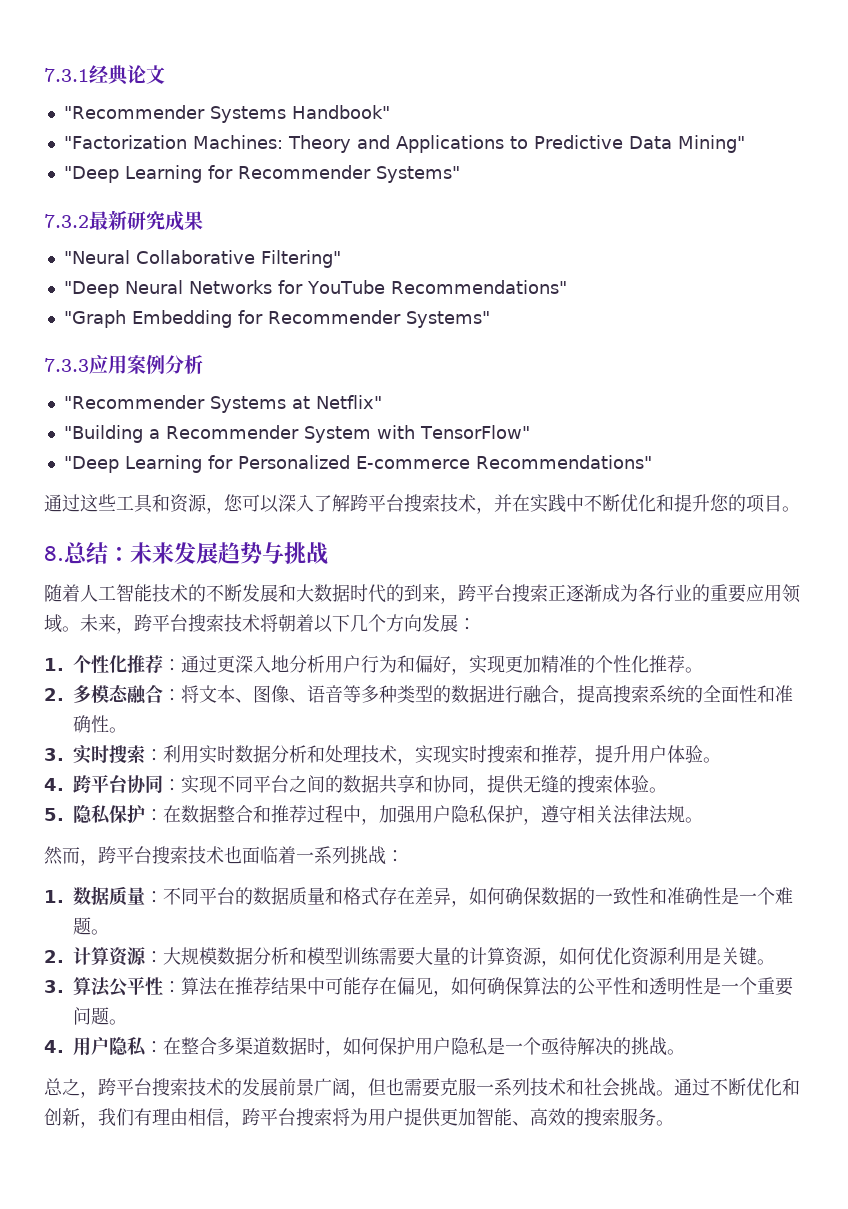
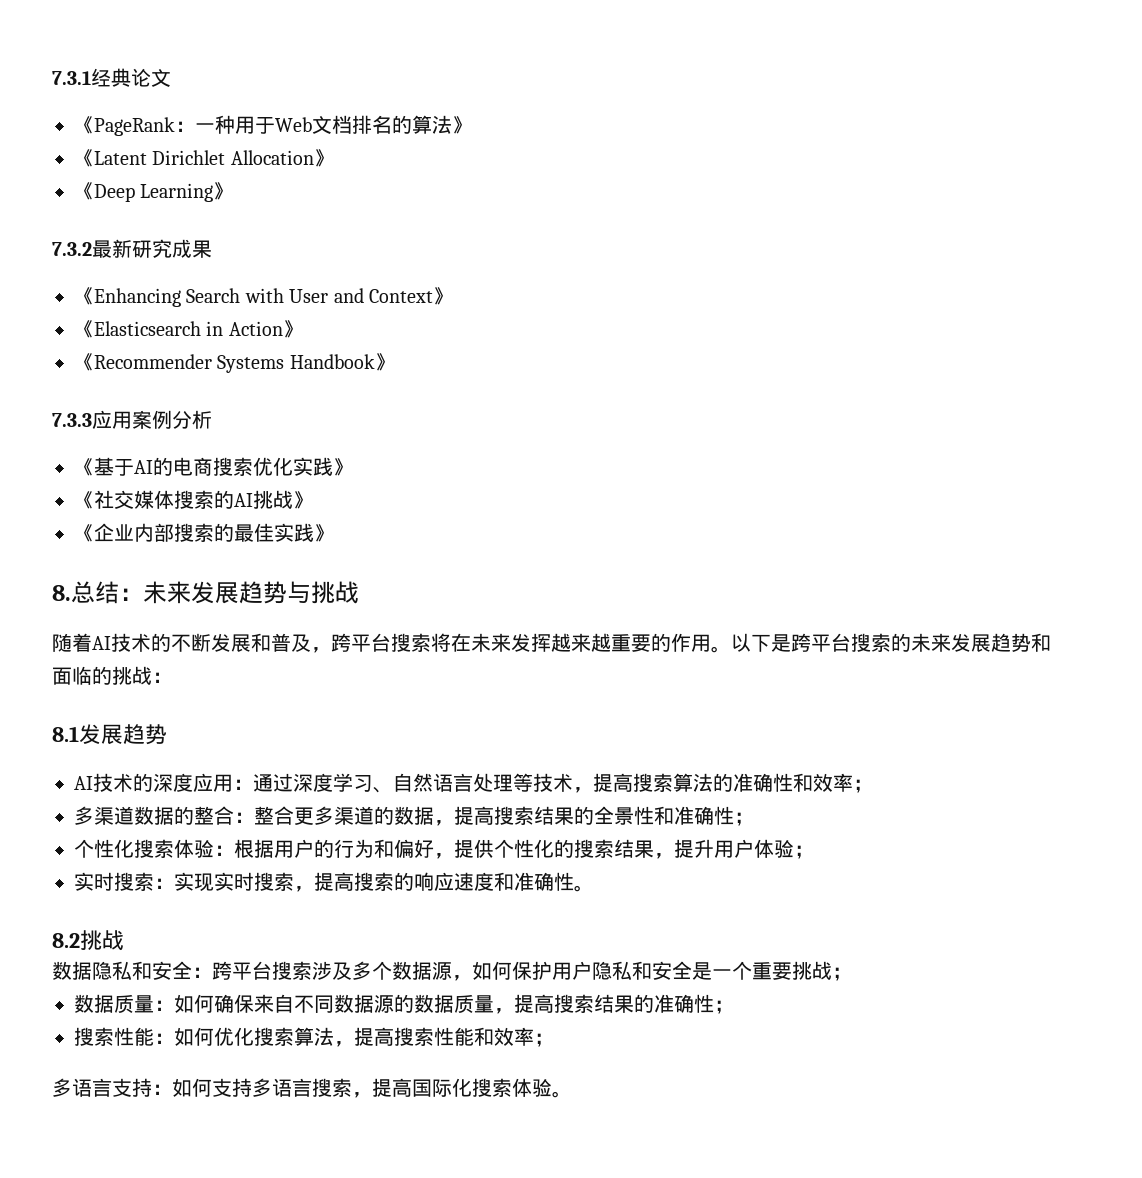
[63,105,390,123] [63,135,745,153] [63,165,460,183] [44,210,203,231] [63,250,341,268] [63,280,567,298] [63,310,490,328] [44,355,203,374] [63,395,382,413] [63,425,530,443] [63,455,652,473] [44,494,800,514] "Recommender Systems Handbook" // "Factorization Machines: Theory and Applications to Predictive Data Mining" // "Deep Learning for Recommender Systems" // 7.3.2最新研究成果 // "Neural Collaborative Filtering" // "Deep Neural Networks for YouTube Recommendations" // "Graph Embedding for Recommender Systems" // 7.3.3应用案例分析 // "Recommender Systems at Netflix" // "Building a Recommender System with TensorFlow" // "Deep Learning for Personalized E-commerce Recommendations" // 通过这些工具和资源，您可以深入了解跨平台搜索技术，并在实践中不断优化和提升您的项目。 -> [74,115,472,136] [74,149,334,167] [74,182,234,202] [52,239,212,258] [74,287,453,307] [74,320,303,338] [74,353,395,373] [52,410,212,429] [74,457,353,476] [74,490,313,509] [74,523,334,542] 《PageRank：一种用于Web文档排名的算法》 // 《Latent Dirichlet Allocation》 // 《Deep Learning》 // 7.3.2最新研究成果 // 《Enhancing Search with User and Context》 // 《Elasticsearch in Action》 // 《Recommender Systems Handbook》 // 7.3.3应用案例分析 // 《基于AI的电商搜索优化实践》 // 《社交媒体搜索的AI挑战》 // 《企业内部搜索的最佳实践》
[80,584,152,602] 人工智能 -> [92,636,111,650] AI
[296,584,801,604] [44,614,476,634] [44,655,703,675] [44,685,793,705] [73,715,127,733] [44,745,721,765] [44,774,667,795] [44,804,703,825] [44,846,404,866] [44,886,793,907] [73,917,109,935] [44,947,775,967] [44,977,793,997] [73,1007,127,1025] [44,1037,325,1057] 大数据时代的到来，跨平台搜索正逐渐成为各行业的重要应用领域。未来，跨平台搜索技术将朝着以下几个方向发展： // 1.个性化推荐：通过更深入地分析用户行为和偏好，实现更加精准的个性化推荐。 // 2.多模态融合：将文本、图像、语音等多种类型的数据进行融合，提高搜索系统的全面性和准确性。 // 3.实时搜索：利用实时数据分析和处理技术，实现实时搜索和推荐，提升用户体验。 // 4.跨平台协同：实现不同平台之间的数据共享和协同，提供无缝的搜索体验。 // 5.隐私保护：在数据整合和推荐过程中，加强用户隐私保护，遵守相关法律法规。 // 然而，跨平台搜索技术也面临着一系列挑战： // 1.数据质量：不同平台的数据质量和格式存在差异，如何确保数据的一致性和准确性是一个难题。 // 2.计算资源：大规模数据分析和模型训练需要大量的计算资源，如何优化资源利用是关键。 // 3.算法公平性：算法在推荐结果中可能存在偏见，如何确保算法的公平性和透明性是一个重要问题。 // 4.用户隐私：在整合多渠道数据时 -> [271,633,1051,653] [52,666,172,685] [52,724,167,745] [74,773,873,793] [74,806,754,826] [74,839,814,859] [74,872,594,892] [52,930,124,951] [52,961,452,980] 普及，跨平台搜索将在未来发挥越来越重要的作用。以下是跨平台搜索的未来发展趋势和面临的挑战： // 8.1发展趋势 // AI技术的深度应用：通过深度学习、自然语言处理等技术，提高搜索算法的准确性和效率； // 多渠道数据的整合：整合更多渠道的数据，提高搜索结果的全景性和准确性； // 个性化搜索体验：根据用户的行为和偏好，提供个性化的搜索结果，提升用户体验； // 实时搜索：实现实时搜索，提高搜索的响应速度和准确性。 // 8.2挑战 // 数据隐私和安全：跨平台搜索涉及多个数据源
[487,1037,685,1056] [44,1078,800,1098] [44,1108,656,1128] 是一个亟待解决的挑战。 // 总之，跨平台搜索技术的发展前景广阔，但也需要克服一系列技术和社会挑战。通过不断优化和创新，我们有理由相信，跨平台搜索将为用户提供更加智能、高效的搜索服务 -> [632,961,852,981] [74,994,734,1014] [74,1027,554,1047] [52,1078,552,1098] 和安全是一个重要挑战； // 数据质量：如何确保来自不同数据源的数据质量，提高搜索结果的准确性； // 搜索性能：如何优化搜索算法，提高搜索性能和效率； // 多语言支持：如何支持多语言搜索，提高国际化搜索体验

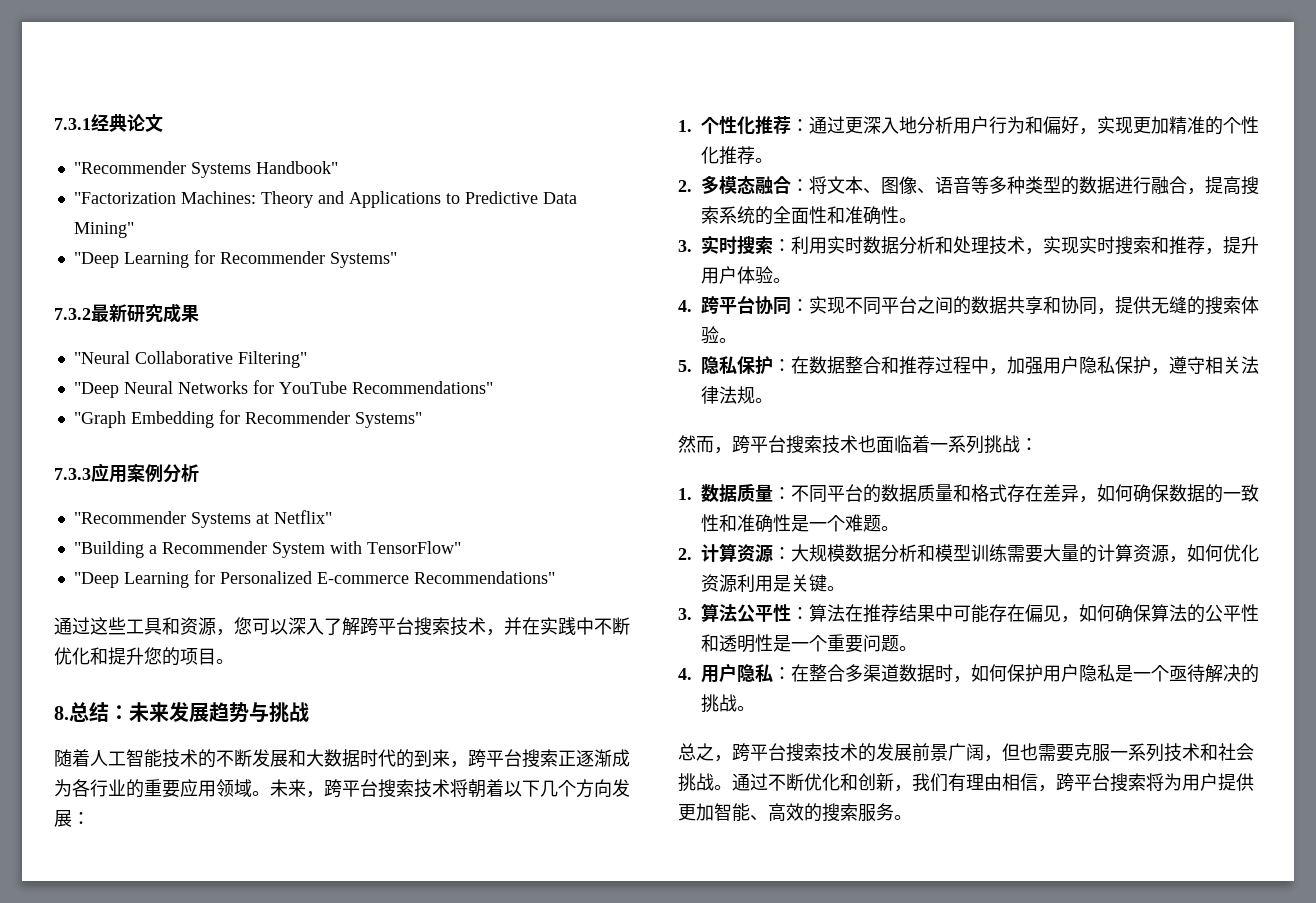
[74,115,472,136] [74,149,334,167] [74,182,234,202] [52,239,212,258] [74,287,453,307] [74,320,303,338] [74,353,395,373] [52,410,212,429] [74,457,353,476] [74,490,313,509] [74,523,334,542] 《PageRank：一种用于Web文档排名的算法》 // 《Latent Dirichlet Allocation》 // 《Deep Learning》 // 7.3.2最新研究成果 // 《Enhancing Search with User and Context》 // 《Elasticsearch in Action》 // 《Recommender Systems Handbook》 // 7.3.3应用案例分析 // 《基于AI的电商搜索优化实践》 // 《社交媒体搜索的AI挑战》 // 《企业内部搜索的最佳实践》 -> [73,161,338,178] [73,191,577,208] [73,222,134,238] [73,250,397,268] [54,303,199,323] [73,351,307,368] [73,380,493,398] [73,410,422,428] [54,463,199,483] [73,510,332,528] [73,541,461,558] [73,570,555,588] [54,617,630,636] [54,647,234,666] "Recommender Systems Handbook" // "Factorization Machines: Theory and Applications to Predictive Data Mining" // "Deep Learning for Recommender Systems" // 7.3.2最新研究成果 // "Neural Collaborative Filtering" // "Deep Neural Networks for YouTube Recommendations" // "Graph Embedding for Recommender Systems" // 7.3.3应用案例分析 // "Recommender Systems at Netflix" // "Building a Recommender System with TensorFlow" // "Deep Learning for Personalized E-commerce Recommendations" // 通过这些工具和资源，您可以深入了解跨平台搜索技术，并在实践中不断优化和提升您的项目。
[92,636,111,650] AI -> [90,749,162,768] 人工智能
[271,633,1051,653] [52,666,172,685] [52,724,167,745] [74,773,873,793] [74,806,754,826] [74,839,814,859] [74,872,594,892] [52,930,124,951] [52,961,452,980] 普及，跨平台搜索将在未来发挥越来越重要的作用。以下是跨平台搜索的未来发展趋势和面临的挑战： // 8.1发展趋势 // AI技术的深度应用：通过深度学习、自然语言处理等技术，提高搜索算法的准确性和效率； // 多渠道数据的整合：整合更多渠道的数据，提高搜索结果的全景性和准确性； // 个性化搜索体验：根据用户的行为和偏好，提供个性化的搜索结果，提升用户体验； // 实时搜索：实现实时搜索，提高搜索的响应速度和准确性。 // 8.2挑战 // 数据隐私和安全：跨平台搜索涉及多个数据源 -> [306,749,630,768] [54,779,630,798] [54,810,90,827] [678,116,1260,135] [701,146,774,165] [678,175,1260,195] [701,206,918,225] [678,235,1260,255] [701,266,792,284] [678,295,1260,315] [701,326,738,344] [678,356,1260,375] [701,386,774,404] [678,435,1038,454] [678,483,1260,503] [701,514,900,533] [678,543,1260,563] [701,574,846,593] [678,603,1260,623] [701,634,918,653] [678,663,954,683] 大数据时代的到来，跨平台搜索正逐渐成为各行业的重要应用领域。未来，跨平台搜索技术将朝着以下几个方向发展： // 1.个性化推荐：通过更深入地分析用户行为和偏好，实现更加精准的个性化推荐。 // 2.多模态融合：将文本、图像、语音等多种类型的数据进行融合，提高搜索系统的全面性和准确性。 // 3.实时搜索：利用实时数据分析和处理技术，实现实时搜索和推荐，提升用户体验。 // 4.跨平台协同：实现不同平台之间的数据共享和协同，提供无缝的搜索体验。 // 5.隐私保护：在数据整合和推荐过程中，加强用户隐私保护，遵守相关法律法规。 // 然而，跨平台搜索技术也面临着一系列挑战： // 1.数据质量：不同平台的数据质量和格式存在差异，如何确保数据的一致性和准确性是一个难题。 // 2.计算资源：大规模数据分析和模型训练需要大量的计算资源，如何优化资源利用是关键。 // 3.算法公平性：算法在推荐结果中可能存在偏见，如何确保算法的公平性和透明性是一个重要问题。 // 4.用户隐私：在整合多渠道数据时
[632,961,852,981] [74,994,734,1014] [74,1027,554,1047] [52,1078,552,1098] 和安全是一个重要挑战； // 数据质量：如何确保来自不同数据源的数据质量，提高搜索结果的准确性； // 搜索性能：如何优化搜索算法，提高搜索性能和效率； // 多语言支持：如何支持多语言搜索，提高国际化搜索体验 -> [1115,664,1260,683] [701,694,756,713] [678,743,1254,762] [678,773,1254,792] [678,803,894,822] 是一个亟待解决的挑战。 // 总之，跨平台搜索技术的发展前景广阔，但也需要克服一系列技术和社会挑战。通过不断优化和创新，我们有理由相信，跨平台搜索将为用户提供更加智能、高效的搜索服务

